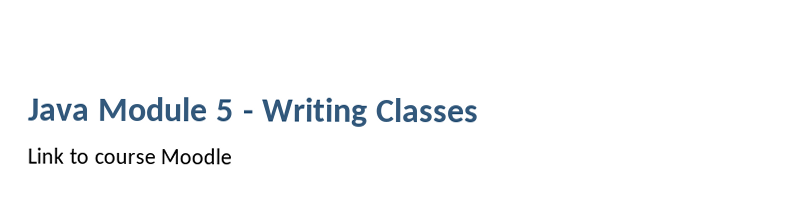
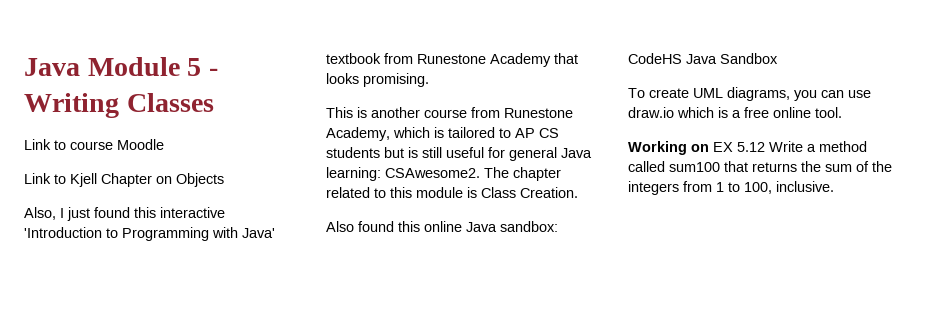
(233, 156) none -> [24,173,224,187] [24,207,225,221] [24,227,275,241] [326,53,578,67] [326,73,429,87] [326,107,573,118] [326,127,559,141] [326,147,592,161] [326,167,561,181] [326,187,578,198] [326,221,558,232] [628,53,778,64] [628,87,871,101] [628,107,842,118] [628,141,867,155] [628,161,892,172] [628,181,834,195] // Link to Kjell Chapter on Objects // Also, I just found this interactive 'Introduction to Programming with Java' textbook from Runestone Academy that looks promising. // This is another course from Runestone Academy, which is tailored to AP CS students but is still useful for general Java learning: CSAwesome2. The chapter related to this module is Class Creation. // Also found this online Java sandbox: CodeHS Java Sandbox // To create UML diagrams, you can use draw.io which is a free online tool. // Working on EX 5.12 Write a method called sum100 that returns the sum of the integers from 1 to 100, inclusive.

